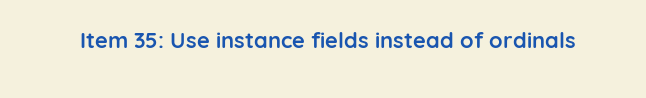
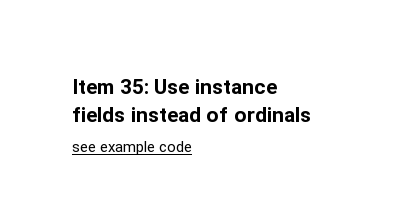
(576, 40) none -> [72,141,193,155] // see example code

